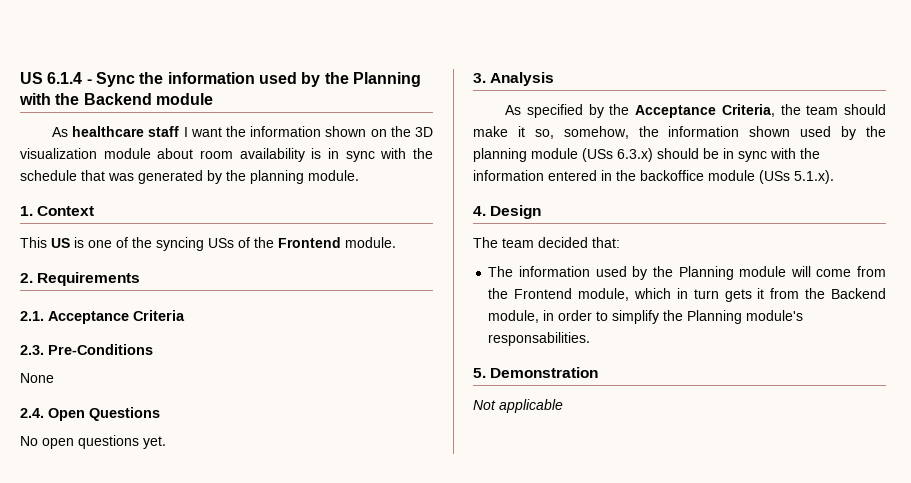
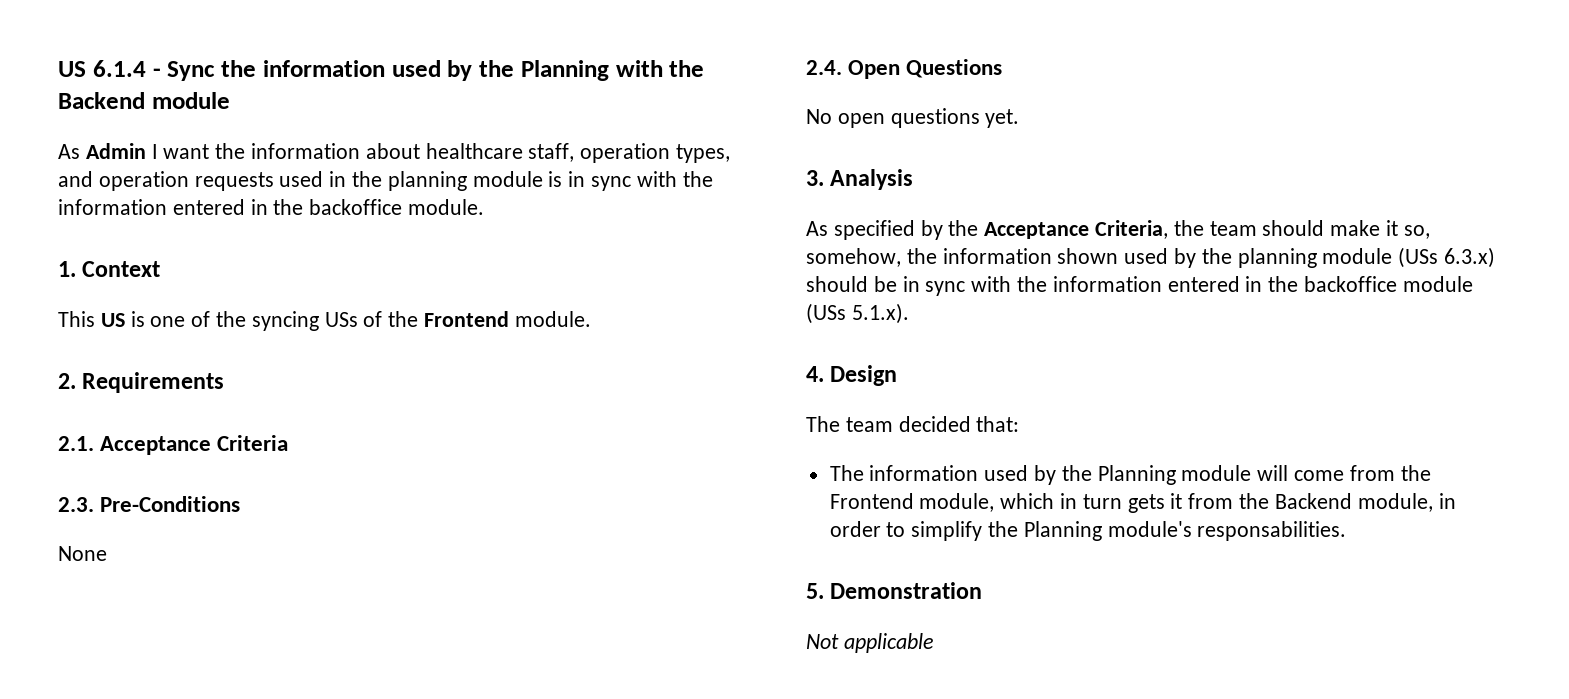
[72,126,180,137] healthcare staff -> [85,143,146,159] Admin
[325,126,433,137] [20,148,305,162] shown on the 3D visualization module about room availability -> [365,143,731,163] [58,171,543,191] about healthcare staff, operation types, and operation requests used in the planning module
[20,170,304,184] schedule that was generated by the planning -> [58,199,403,215] information entered in the backoffice

